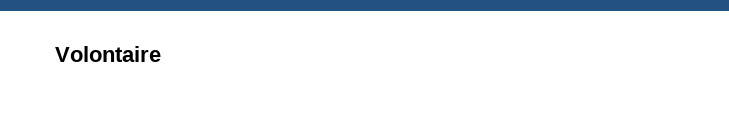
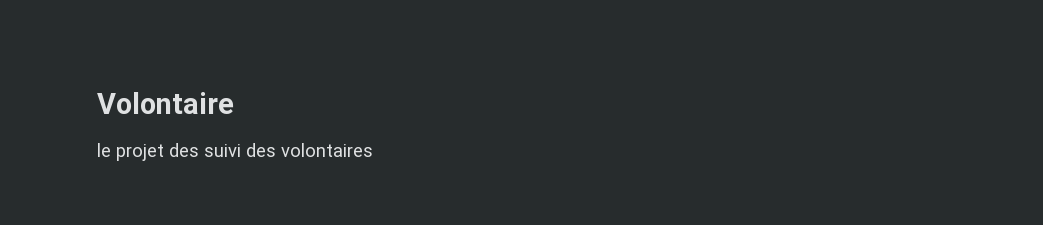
(161, 54) none -> [97,143,373,161] // le projet des suivi des volontaires

